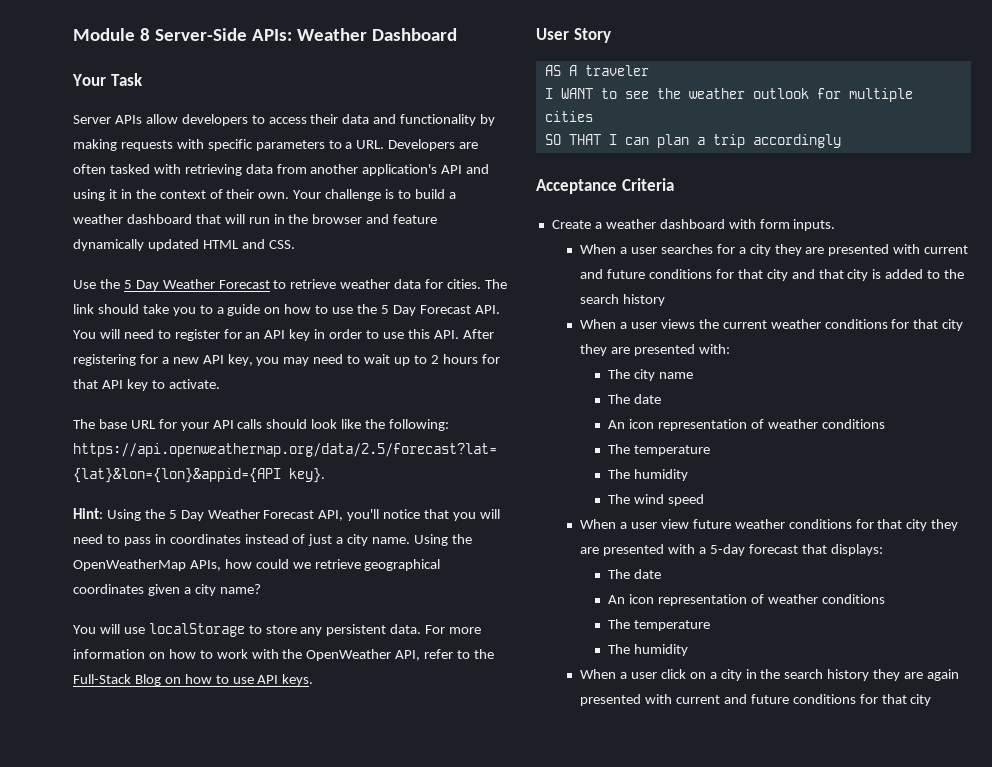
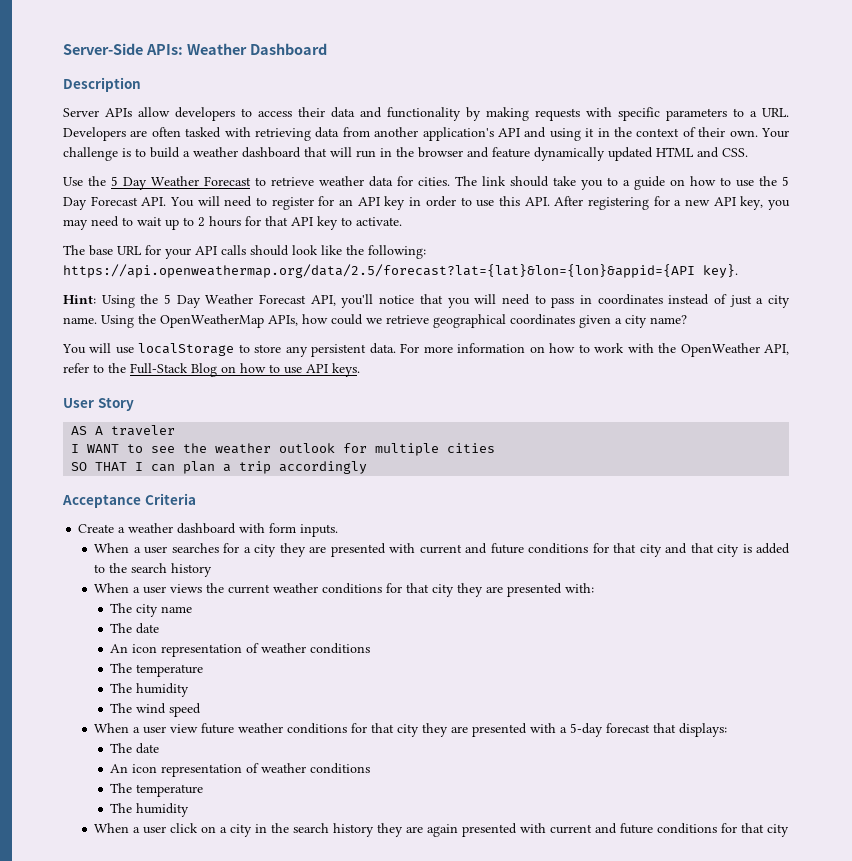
[73,28,150,41] Module 8 -> (63, 49) none
[72,73,143,86] Your Task -> [63,77,141,92] Description

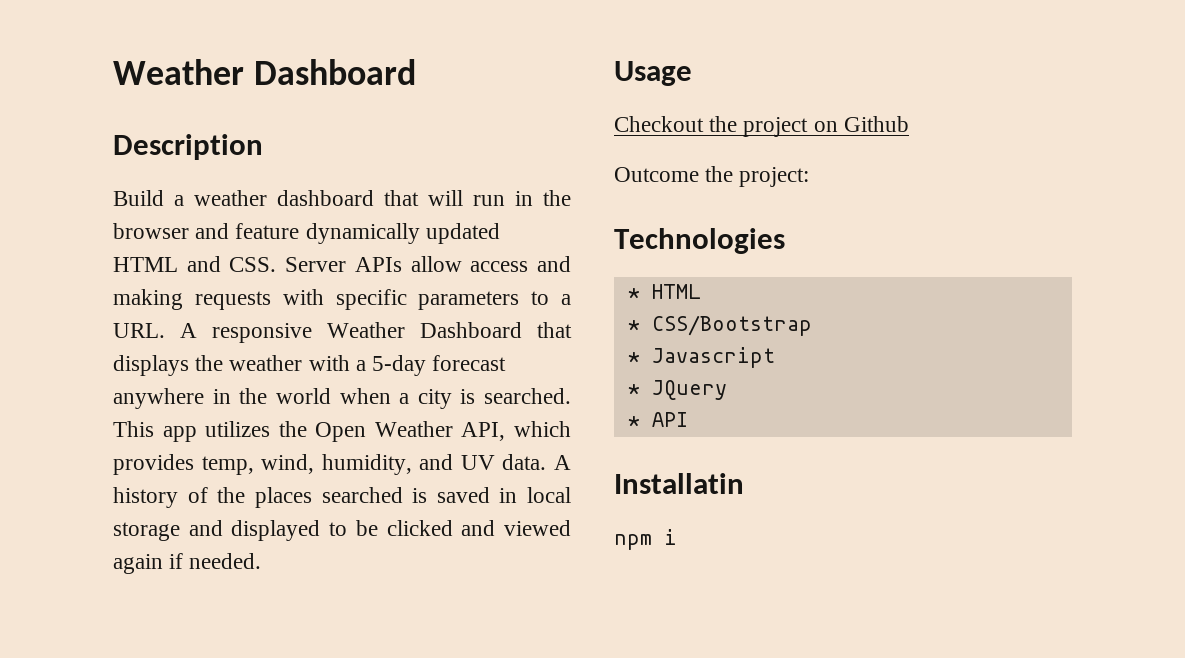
[63,43,183,55] Server-Side APIs: -> (113, 72) none
[63,107,789,121] [63,127,789,141] [63,147,180,161] Server APIs allow developers to access their data and functionality by making requests with specific parameters to a URL. Developers are often tasked with retrieving data from another application's API and using it in the context of their own. Your challenge is to build -> [113,190,164,206] Build
[63,176,789,190] [63,196,790,210] [63,216,402,230] [63,245,426,259] [63,264,738,278] [63,294,790,308] [63,314,687,328] [62,343,790,357] [63,363,360,377] [63,397,134,411] [71,425,176,436] [71,443,496,456] [71,461,368,474] [62,493,196,508] [78,523,339,537] [94,543,791,557] [94,563,213,577] [94,583,595,597] [110,603,193,617] [110,623,160,634] [110,643,371,657] [110,663,204,677] [110,683,190,697] [110,703,202,717] [94,723,728,737] [110,743,160,754] [110,763,371,777] [110,783,204,797] [110,803,190,817] [94,823,790,837] // Use the 5 Day Weather Forecast to retrieve weather data for cities. The link should take you to a guide on how to use the 5 Day Forecast API. You will need to register for an API key in order to use this API. After registering for a new API key, you may need to wait up to 2 hours for that API key to activate. // The base URL for your API calls should look like the following: https://api.openweathermap.org/data/2.5/forecast?lat={lat}&lon={lon}&appid={API key}. // Hint: Using the 5 Day Weather Forecast API, you'll notice that you will need to pass in coordinates instead of just a city name. Using the OpenWeatherMap APIs, how could we retrieve geographical coordinates given a city name? // You will use localStorage to store any persistent data. For more information on how to work with the OpenWeather API, refer to the Full-Stack Blog on how to use API keys. // User Story // AS A traveler // I WANT to see the weather outlook for multiple cities // SO THAT I can plan a trip accordingly // Acceptance Criteria // Create a weather dashboard with form inputs. // When a user searches for a city they are presented with current and future conditions for that city and that city is added to the search history // When a user views the current weather conditions for that city they are presented with: // The city name // The date // An icon representation of weather conditions // The temperature // The humidity // The wind speed // When a user view future weather conditions for that city they are presented with a 5-day forecast that displays: // The date // An icon representation of weather conditions // The temperature // The humidity // When a user click on a city in the search history they are again presented with current and future conditions for that city -> [285,256,571,272] [113,289,571,310] [113,322,572,343] [113,355,507,376] [113,388,571,409] [113,421,571,442] [113,454,571,475] [113,487,571,508] [113,520,571,541] [113,553,262,574] [614,61,692,86] [614,116,909,137] [614,166,810,187] [614,228,785,254] [627,284,701,299] [627,315,812,336] [627,347,775,368] [627,380,727,400] [627,412,688,427] [614,473,744,494] [614,529,677,550] Server APIs allow access and making requests with specific parameters to a URL. A responsive Weather Dashboard that displays the weather with a 5-day forecast anywhere in the world when a city is searched. This app utilizes the Open Weather API, which provides temp, wind, humidity, and UV data. A history of the places searched is saved in local storage and displayed to be clicked and viewed again if needed. // Usage // Checkout the project on Github // Outcome the project: // Technologies // * HTML // * CSS/Bootstrap // * Javascript // * JQuery // * API // Installatin // npm i

